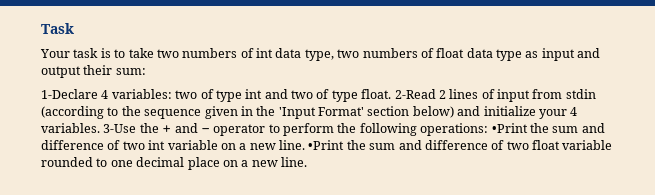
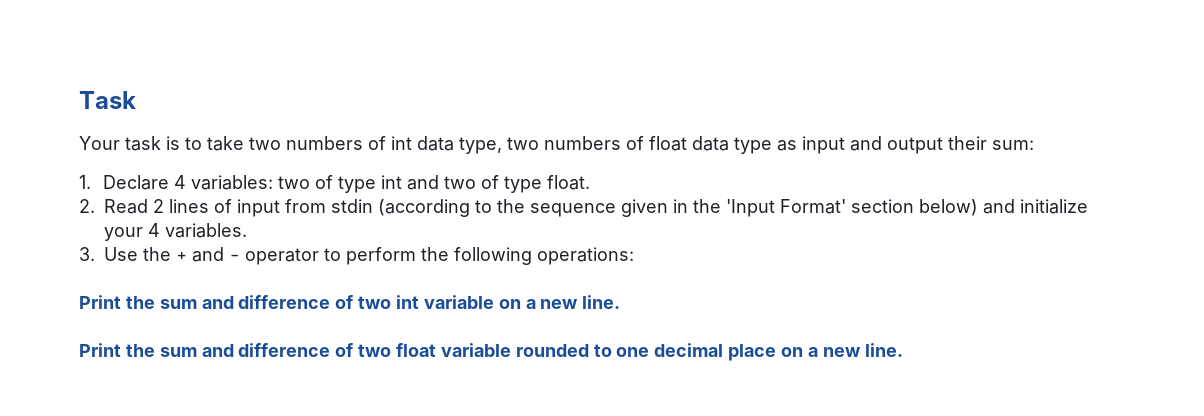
[41,89,98,99] 1-Declare -> [79,175,169,190] 1. Declare
[394,89,436,99] 2-Read -> [79,199,148,214] // 2. Read
[103,124,137,133] 3-Use -> [79,247,138,261] // 3. Use
[491,123,528,133] •Print -> [79,295,121,309] // Print
[308,140,345,150] •Print -> [79,343,121,357] // Print

